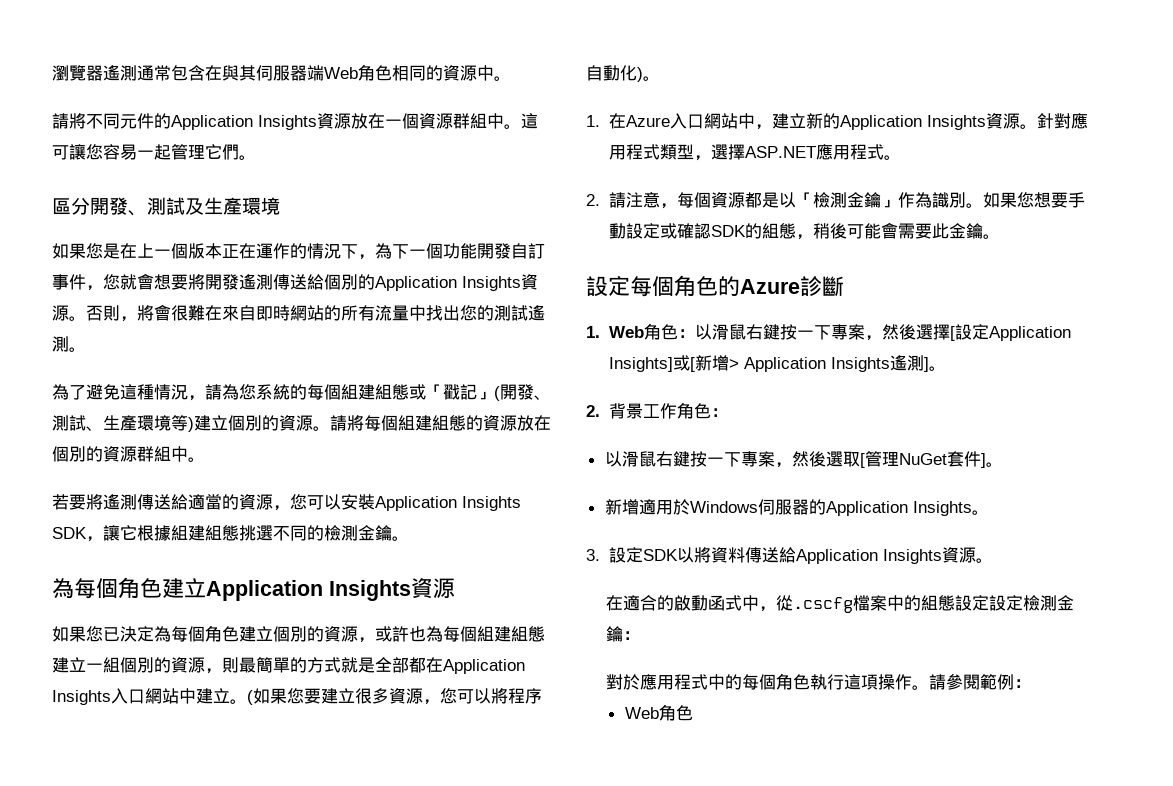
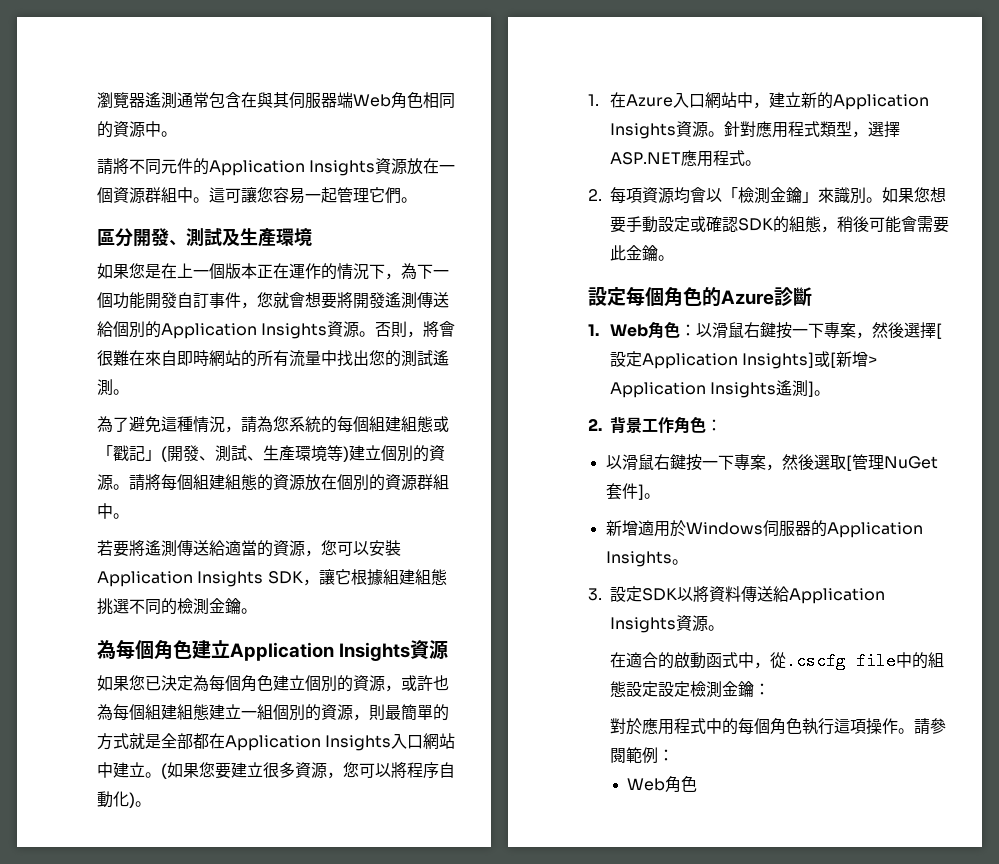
[608,192,779,209] 請注意，每個資源都是 -> [610,187,706,204] 每項資源均會
[897,192,932,208] 作為 -> [818,187,834,203] 來
[853,595,888,611] 檔案 -> [855,652,896,670] file

